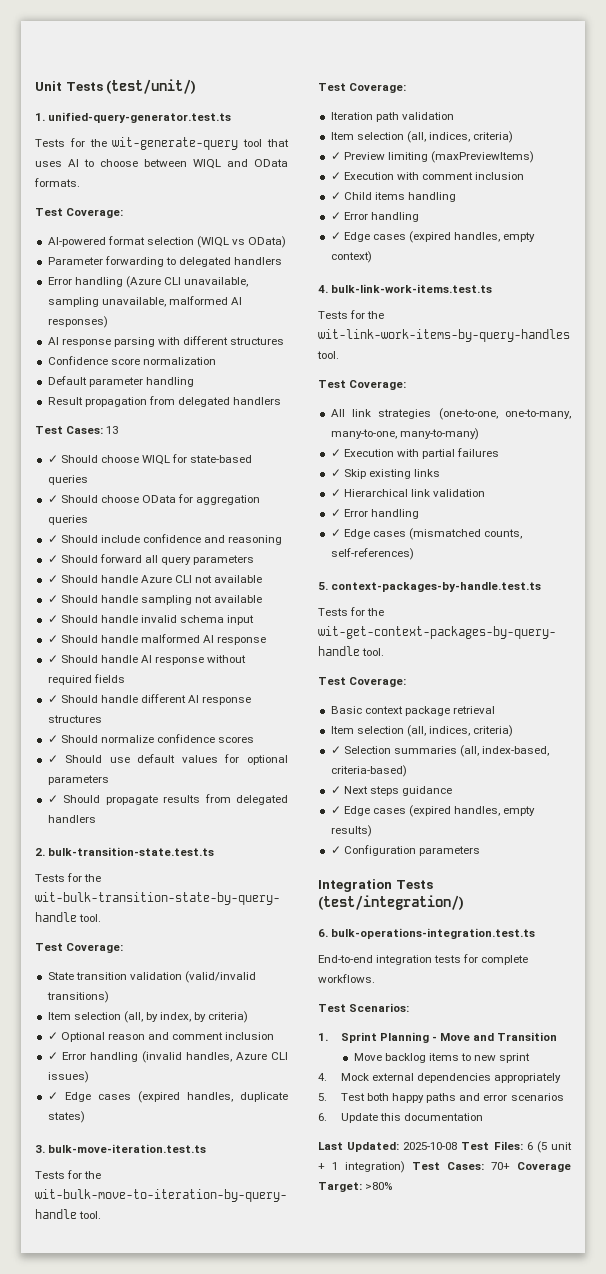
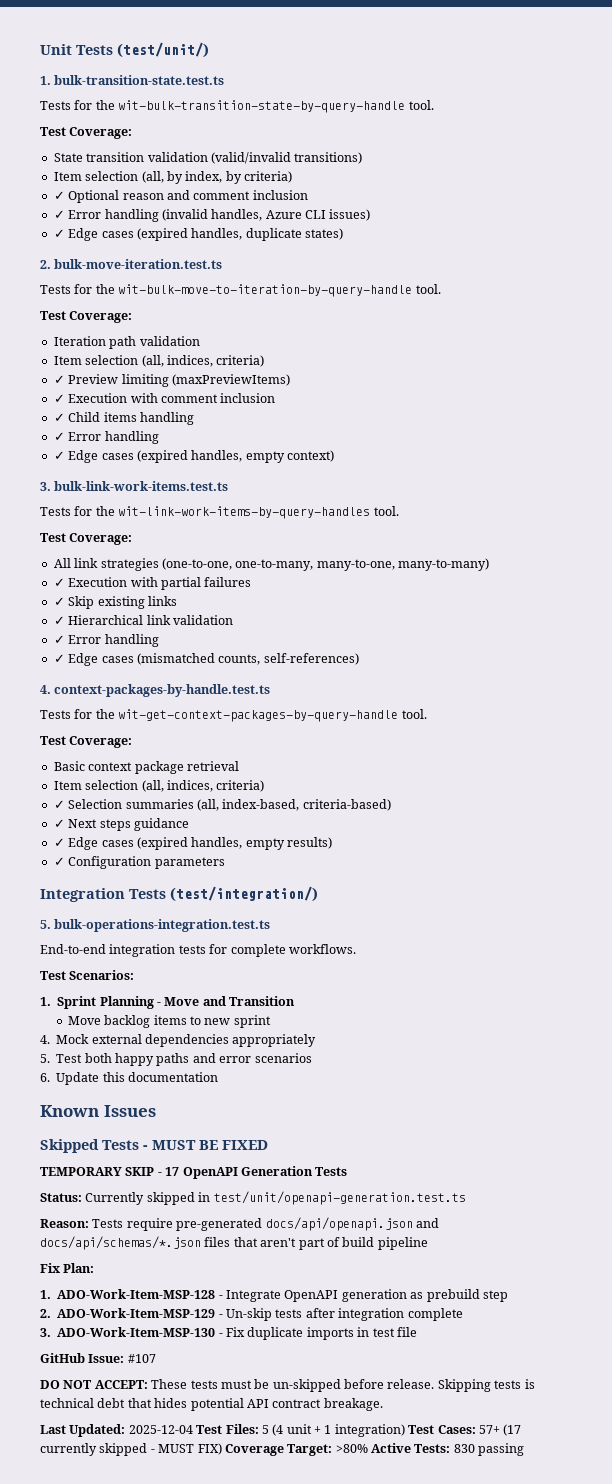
[48,112,232,123] [35,137,290,150] [35,159,288,169] [34,178,80,187] [35,208,124,218] [47,236,287,248] [47,256,283,267] [47,276,249,288] [47,296,242,307] [47,316,108,328] [47,336,285,347] [47,356,216,365] [47,376,194,387] [47,396,282,407] [35,426,119,434] [47,454,253,465] [47,475,88,485] [47,494,261,505] [47,515,88,525] [47,534,283,545] [47,554,255,565] [47,575,263,583] [47,595,263,605] [47,615,255,625] [47,634,267,645] [47,655,247,665] [47,674,125,685] [47,694,252,705] [47,715,102,723] [47,734,255,743] [47,754,288,765] [47,775,109,785] [47,794,288,805] [47,815,96,823] [35,848,45,856] unified-query-generator.test.ts // Tests for the wit-generate-query tool that uses AI to choose between WIQL and OData formats. // Test Coverage: // AI-powered format selection (WIQL vs OData) // Parameter forwarding to delegated handlers // Error handling (Azure CLI unavailable, sampling unavailable, malformed AI responses) // AI response parsing with different structures // Confidence score normalization // Default parameter handling // Result propagation from delegated handlers // Test Cases: 13 // ✓ Should choose WIQL for state-based queries // ✓ Should choose OData for aggregation queries // ✓ Should include confidence and reasoning // ✓ Should forward all query parameters // ✓ Should handle Azure CLI not available // ✓ Should handle sampling not available // ✓ Should handle invalid schema input // ✓ Should handle malformed AI response // ✓ Should handle AI response without required fields // ✓ Should handle different AI response structures // ✓ Should normalize confidence scores // ✓ Should use default values for optional parameters // ✓ Should propagate results from delegated handlers // 2. -> (51, 80) none
[35,1145,45,1153] 3. -> [40,260,51,269] 2.
[318,285,328,293] 4. -> [40,482,51,491] 3.
[318,582,328,590] 5. -> [40,685,51,694] 4.
[318,929,328,937] 6. -> [40,920,51,929] 5.
(484, 1117) none -> [40,1105,156,1117] [40,1139,268,1153] [40,1166,348,1179] [40,1191,466,1205] [40,1217,439,1231] [40,1236,428,1250] [40,1263,95,1273] [40,1289,508,1302] [40,1308,463,1321] [40,1327,417,1340] [40,1353,156,1363] [40,1379,535,1392] [40,1398,383,1411] // Known Issues // Skipped Tests - MUST BE FIXED // TEMPORARY SKIP - 17 OpenAPI Generation Tests // Status: Currently skipped in test/unit/openapi-generation.test.ts // Reason: Tests require pre-generated docs/api/openapi.json and docs/api/schemas/*.json files that aren't part of build pipeline // Fix Plan: // 1. ADO-Work-Item-MSP-128 - Integrate OpenAPI generation as prebuild step // 2. ADO-Work-Item-MSP-129 - Un-skip tests after integration complete // 3. ADO-Work-Item-MSP-130 - Fix duplicate imports in test file // GitHub Issue: #107 // DO NOT ACCEPT: These tests must be un-skipped before release. Skipping tests is technical debt that hides potential API contract breakage.
[403,1142,458,1150] 2025-10-08 -> [128,1425,193,1434] 2025-12-04
[526,1141,547,1153] 6 (5 -> [261,1424,284,1436] 5 (4
[491,1162,571,1172] [318,1182,393,1192] 70+ Coverage Target: >80% -> [478,1424,522,1436] [40,1443,525,1456] 57+ (17 currently skipped - MUST FIX) Coverage Target: >80% Active Tests: 830 passing

